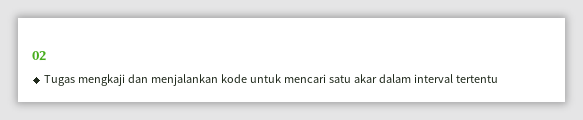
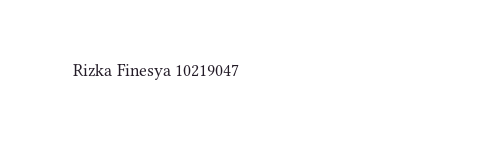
[32,51,46,61] [44,74,498,86] 02 // Tugas mengkaji dan menjalankan kode untuk mencari satu akar dalam interval tertentu -> [73,63,240,80] Rizka Finesya 10219047

